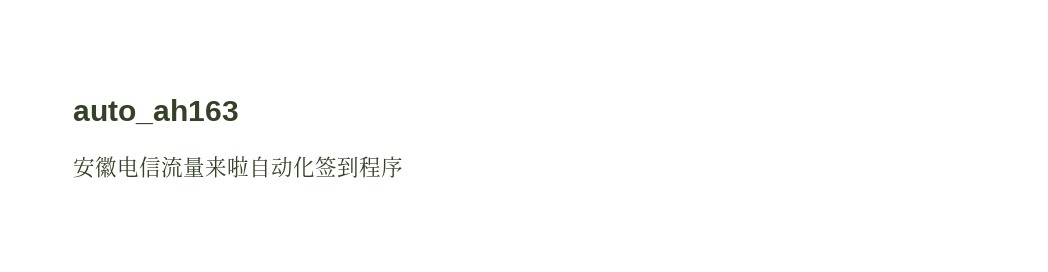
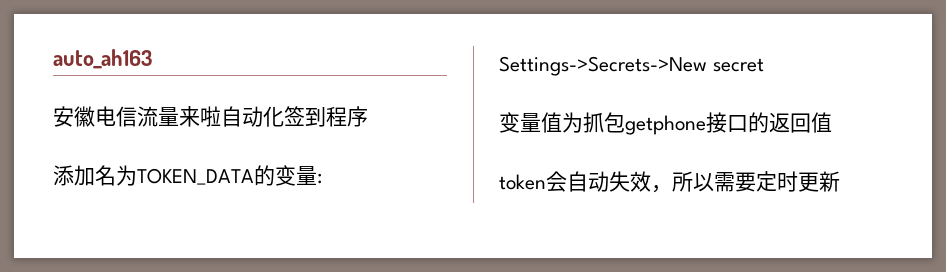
(403, 167) none -> [53,165,322,186] [499,56,764,76] [499,112,832,135] [499,171,840,193] // 添加名为TOKEN_DATA的变量: Settings->Secrets->New secret // 变量值为抓包getphone接口的返回值 // token会自动失效，所以需要定时更新

